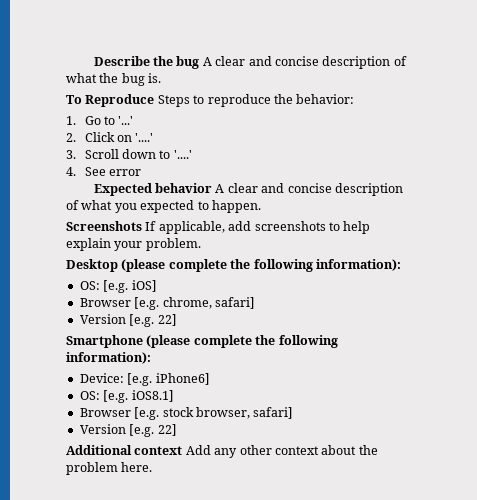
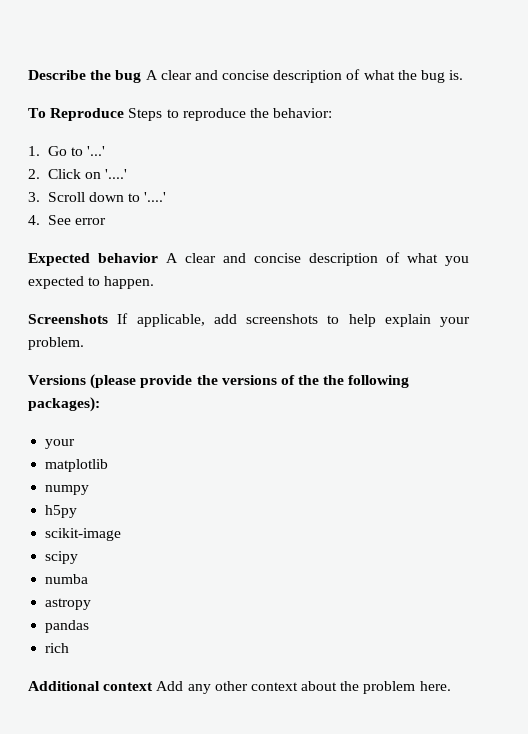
[66,259,401,272] [79,280,157,293] [79,297,255,310] [79,314,177,327] [66,335,338,348] [66,352,151,364] [79,373,210,386] [79,390,174,403] [79,407,294,420] [79,424,177,437] Desktop (please complete the following information): // OS: [e.g. iOS] // Browser [e.g. chrome, safari] // Version [e.g. 22] // Smartphone (please complete the following information): // Device: [e.g. iPhone6] // OS: [e.g. iOS8.1] // Browser [e.g. stock browser, safari] // Version [e.g. 22] -> [28,374,410,389] [28,397,100,412] [45,439,76,449] [45,459,109,472] [45,485,90,495] [45,505,78,518] [45,528,122,541] [45,551,79,564] [45,574,89,584] [45,598,92,610] [45,620,90,633] [45,643,70,653] Versions (please provide the versions of the the following packages): // your // matplotlib // numpy // h5py // scikit-image // scipy // numba // astropy // pandas // rich

